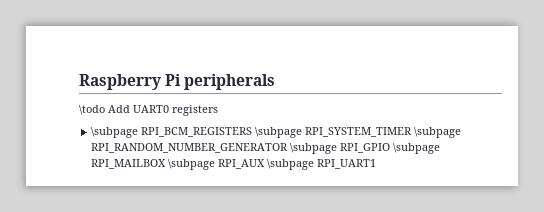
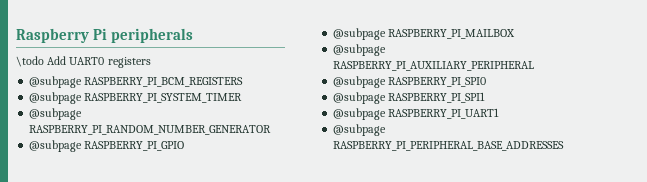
[91,127,462,138] [91,143,441,154] [91,159,377,170] \subpage RPI_BCM_REGISTERS \subpage RPI_SYSTEM_TIMER \subpage RPI_RANDOM_NUMBER_GENERATOR \subpage RPI_GPIO \subpage RPI_MAILBOX \subpage RPI_AUX \subpage RPI_UART1 -> [29,76,244,88] [29,92,243,104] [29,108,83,120] [29,125,272,135] [29,140,185,152] [333,28,516,40] [333,44,387,56] [333,61,535,71] [333,76,487,88] [333,92,486,104] [333,108,500,120] [333,124,387,136] [333,141,565,151] @subpage RASPBERRY_PI_BCM_REGISTERS // @subpage RASPBERRY_PI_SYSTEM_TIMER // @subpage RASPBERRY_PI_RANDOM_NUMBER_GENERATOR // @subpage RASPBERRY_PI_GPIO // @subpage RASPBERRY_PI_MAILBOX // @subpage RASPBERRY_PI_AUXILIARY_PERIPHERAL // @subpage RASPBERRY_PI_SPI0 // @subpage RASPBERRY_PI_SPI1 // @subpage RASPBERRY_PI_UART1 // @subpage RASPBERRY_PI_PERIPHERAL_BASE_ADDRESSES

